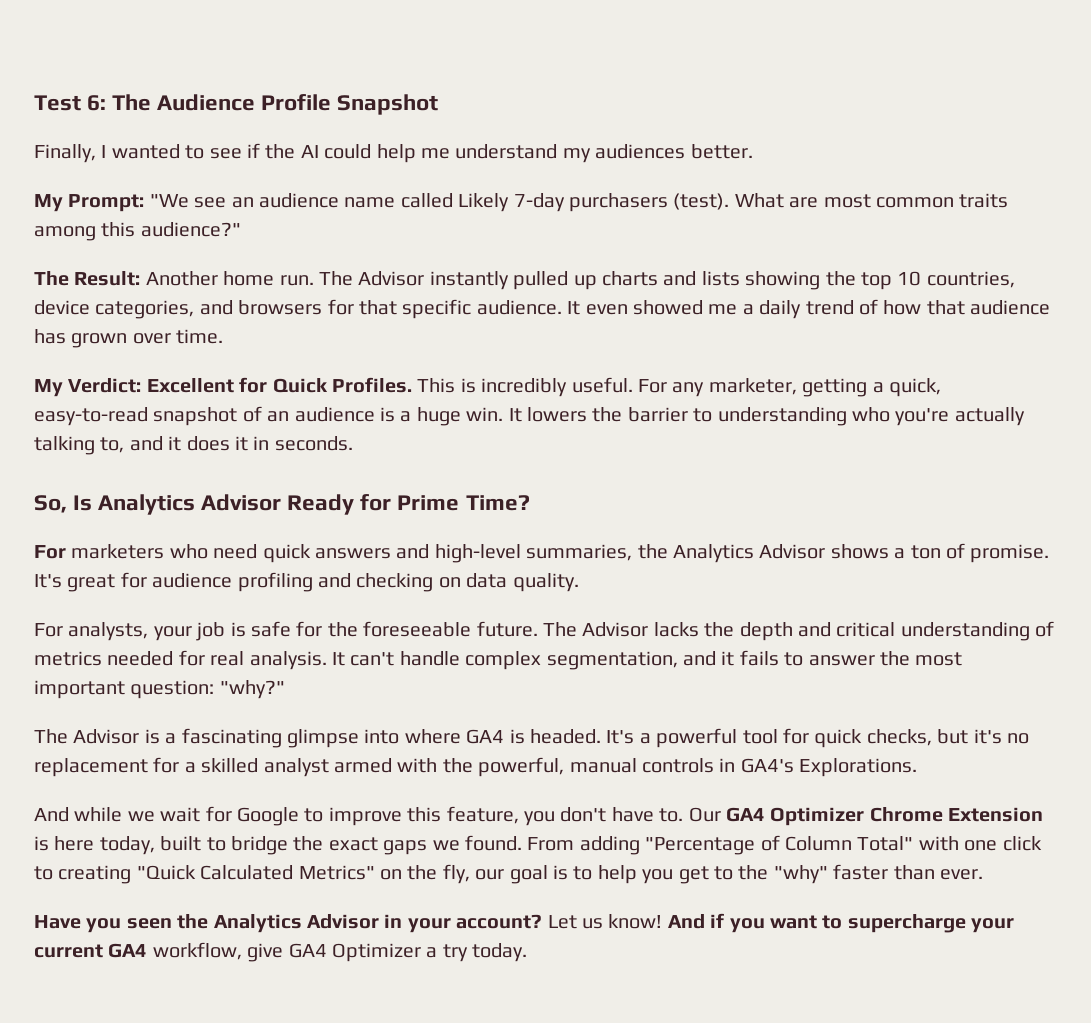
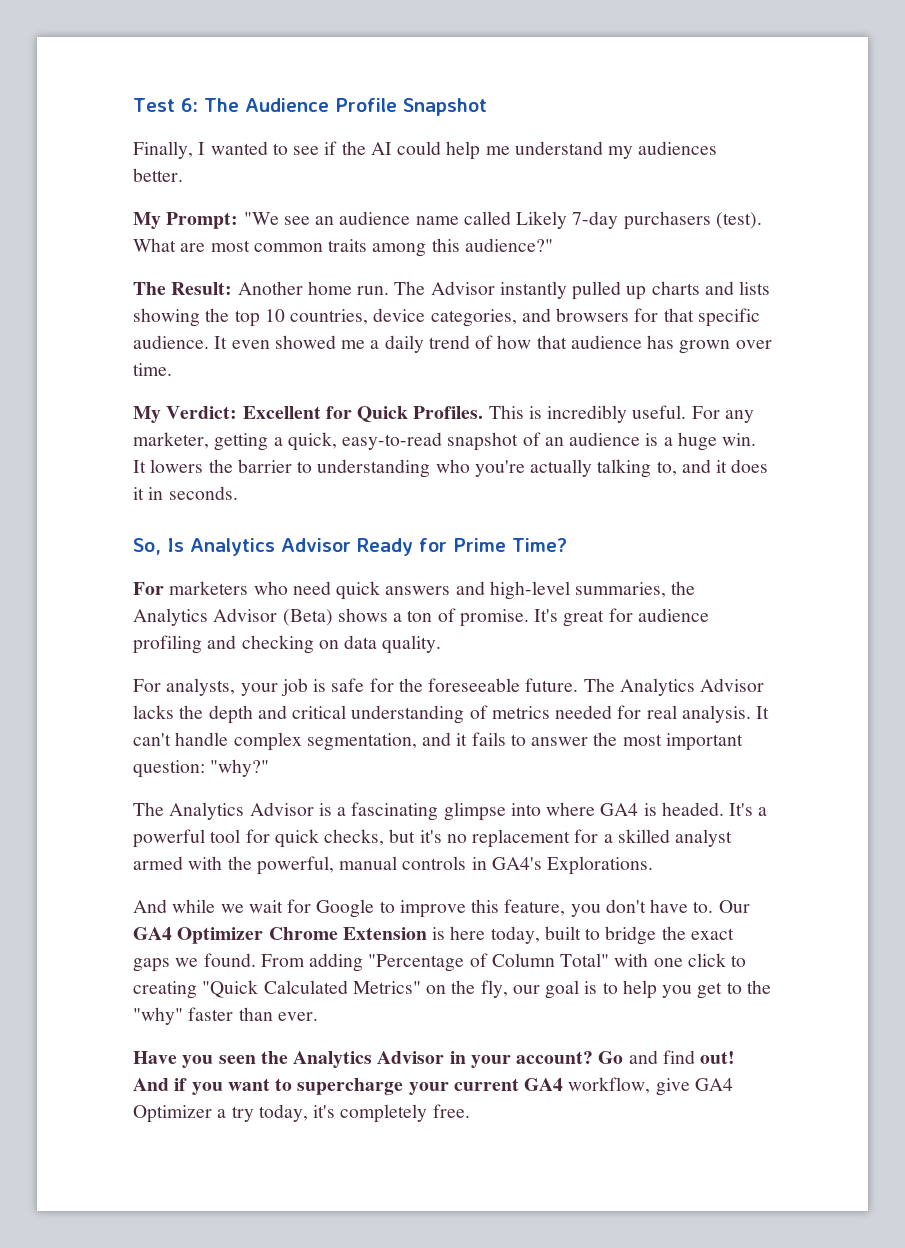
(826, 551) none -> [282,609,333,626] (Beta)
(577, 629) none -> [619,678,695,696] Analytics
(68, 736) none -> [169,802,245,820] Analytics
[547,914,663,929] Let us know! -> [598,1050,736,1064] Go and find out!
[472,943,528,962] today. -> [258,1104,470,1123] today, it's completely free.

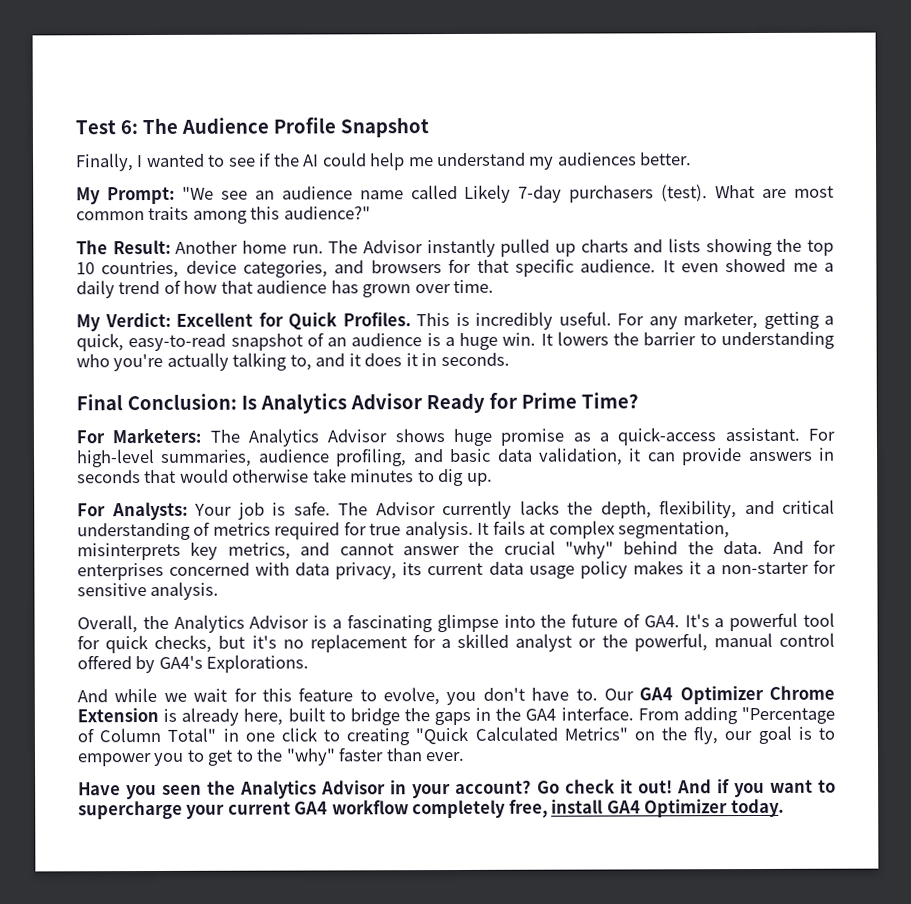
[133,538,161,555] So, -> [76,393,237,411] Final Conclusion:
[169,581,696,600] [133,608,709,627] [133,635,442,654] [133,678,765,696] [133,705,253,724] marketers who need quick answers and high-level summaries, the Analytics Advisor (Beta) shows a ton of promise. It's great for audience profiling and checking on data quality. // For analysts, your job is safe for the foreseeable future. The Analytics Advisor lacks the depth -> [112,427,836,447] [76,447,835,468] [77,468,493,487] [77,500,737,521] Marketers: The Analytics Advisor shows huge promise as a quick-access assistant. For high-level summaries, audience profiling, and basic data validation, it can provide answers in seconds that would otherwise take minutes to dig up. // For Analysts: Your job is safe. The Advisor currently lacks the depth, flexibility,
[555,705,770,723] [133,732,743,751] [133,759,270,778] [133,802,164,816] needed for real analysis. It can't handle complex segmentation, and it fails to answer the most important question: "why?" // The -> [274,520,731,540] [77,539,836,561] [77,559,836,581] [77,581,220,601] [77,615,169,634] required for true analysis. It fails at complex segmentation, misinterprets key metrics, and cannot answer the crucial "why" behind the data. And for enterprises concerned with data privacy, its current data usage policy makes it a non-starter for sensitive analysis. // Overall, the
[546,802,724,816] where GA4 is headed. -> [540,613,680,628] the future of GA4.
[133,856,223,870] armed with -> [578,638,597,648] or
[402,856,487,870] controls in -> [778,632,835,647] [77,655,156,674] control offered by
[316,899,566,918] Google to improve this feature, -> [261,687,440,706] this feature to evolve,
[450,926,540,944] here today, -> [181,707,284,726] already here,
[690,928,734,940] [133,953,256,972] exact gaps we found. -> [434,706,634,726] gaps in the GA4 interface.
[614,953,649,967] with -> [222,728,239,742] in
[622,980,693,999] help you -> [77,749,205,767] empower you to
[628,1050,695,1064] and find -> [564,779,633,794] check it
[568,1077,733,1096] [133,1104,470,1123] workflow, give GA4 Optimizer a try today, it's completely free. -> [331,798,784,819] workflow completely free, install GA4 Optimizer today.

